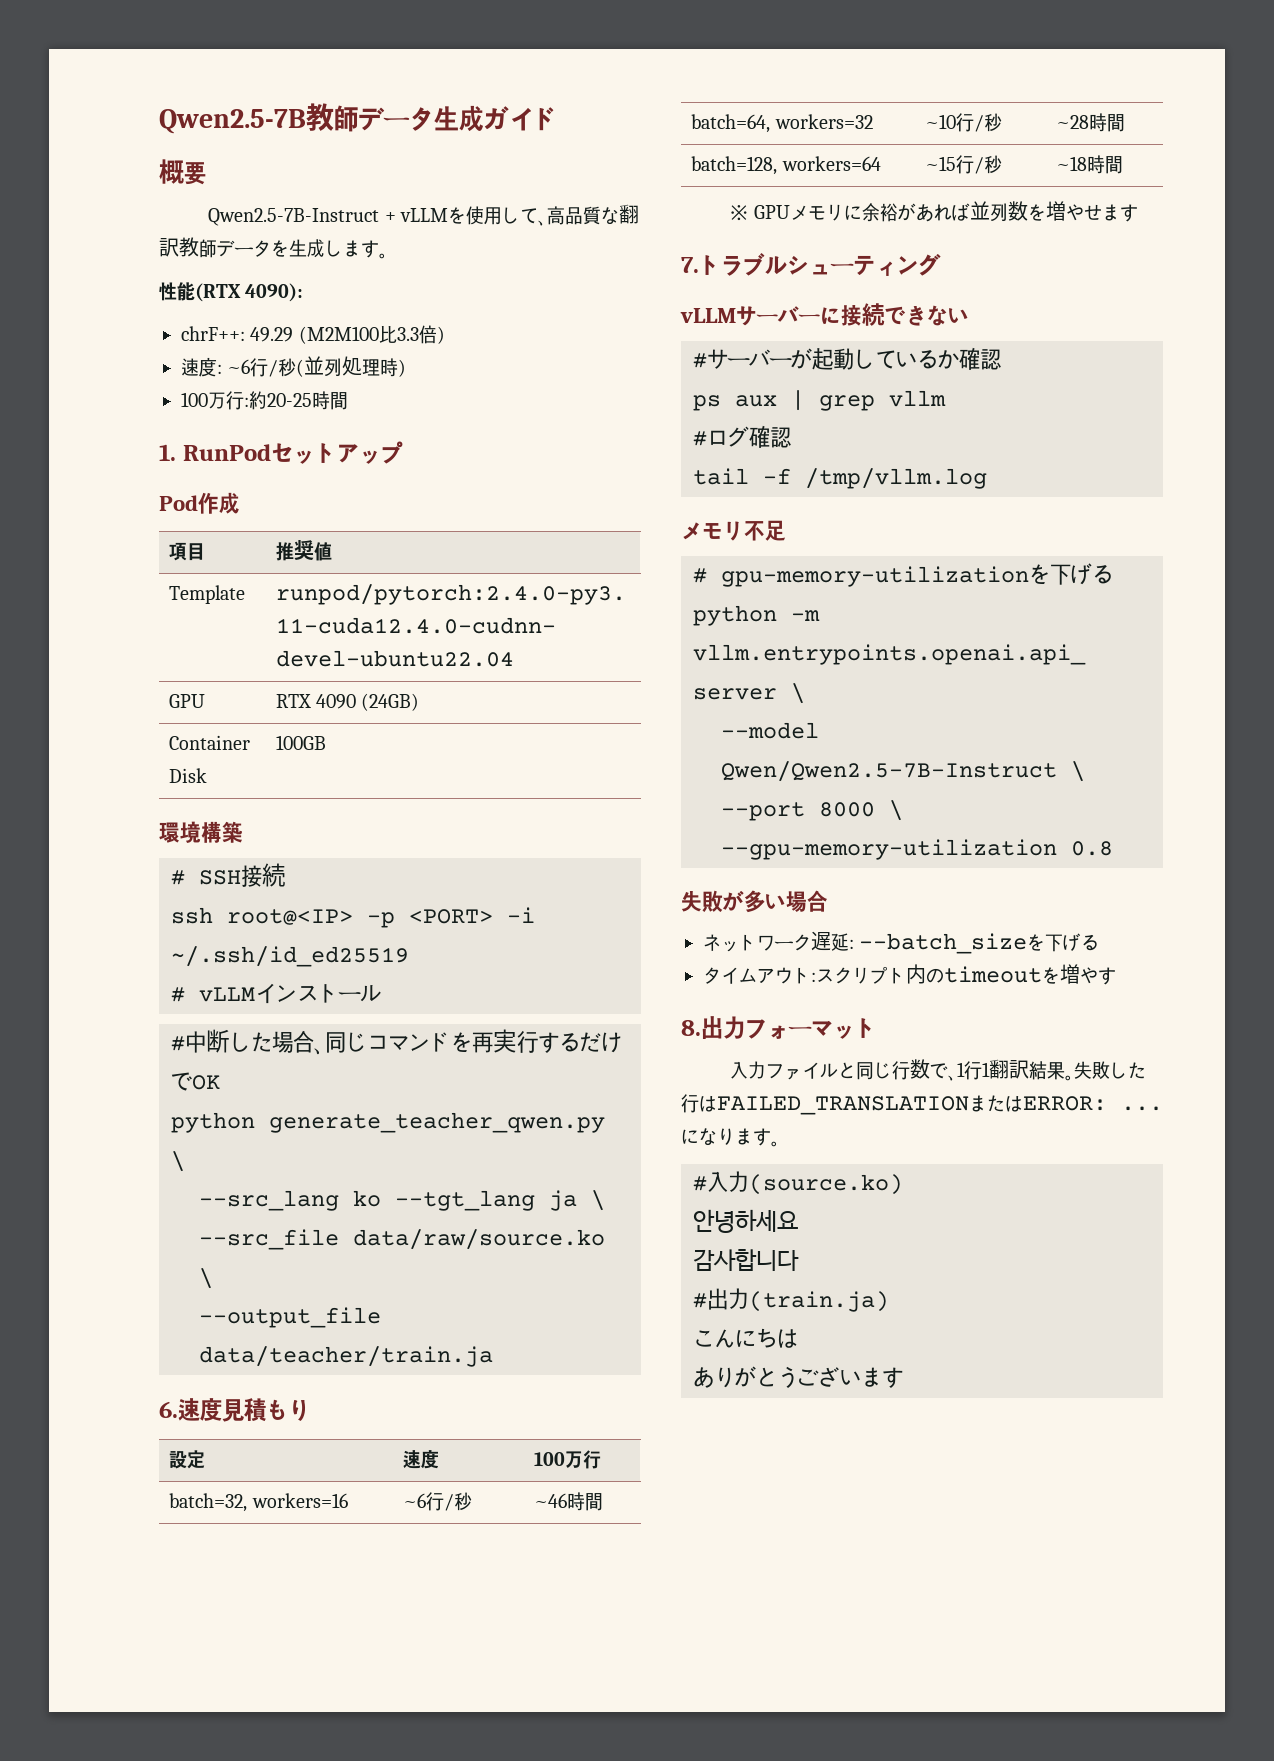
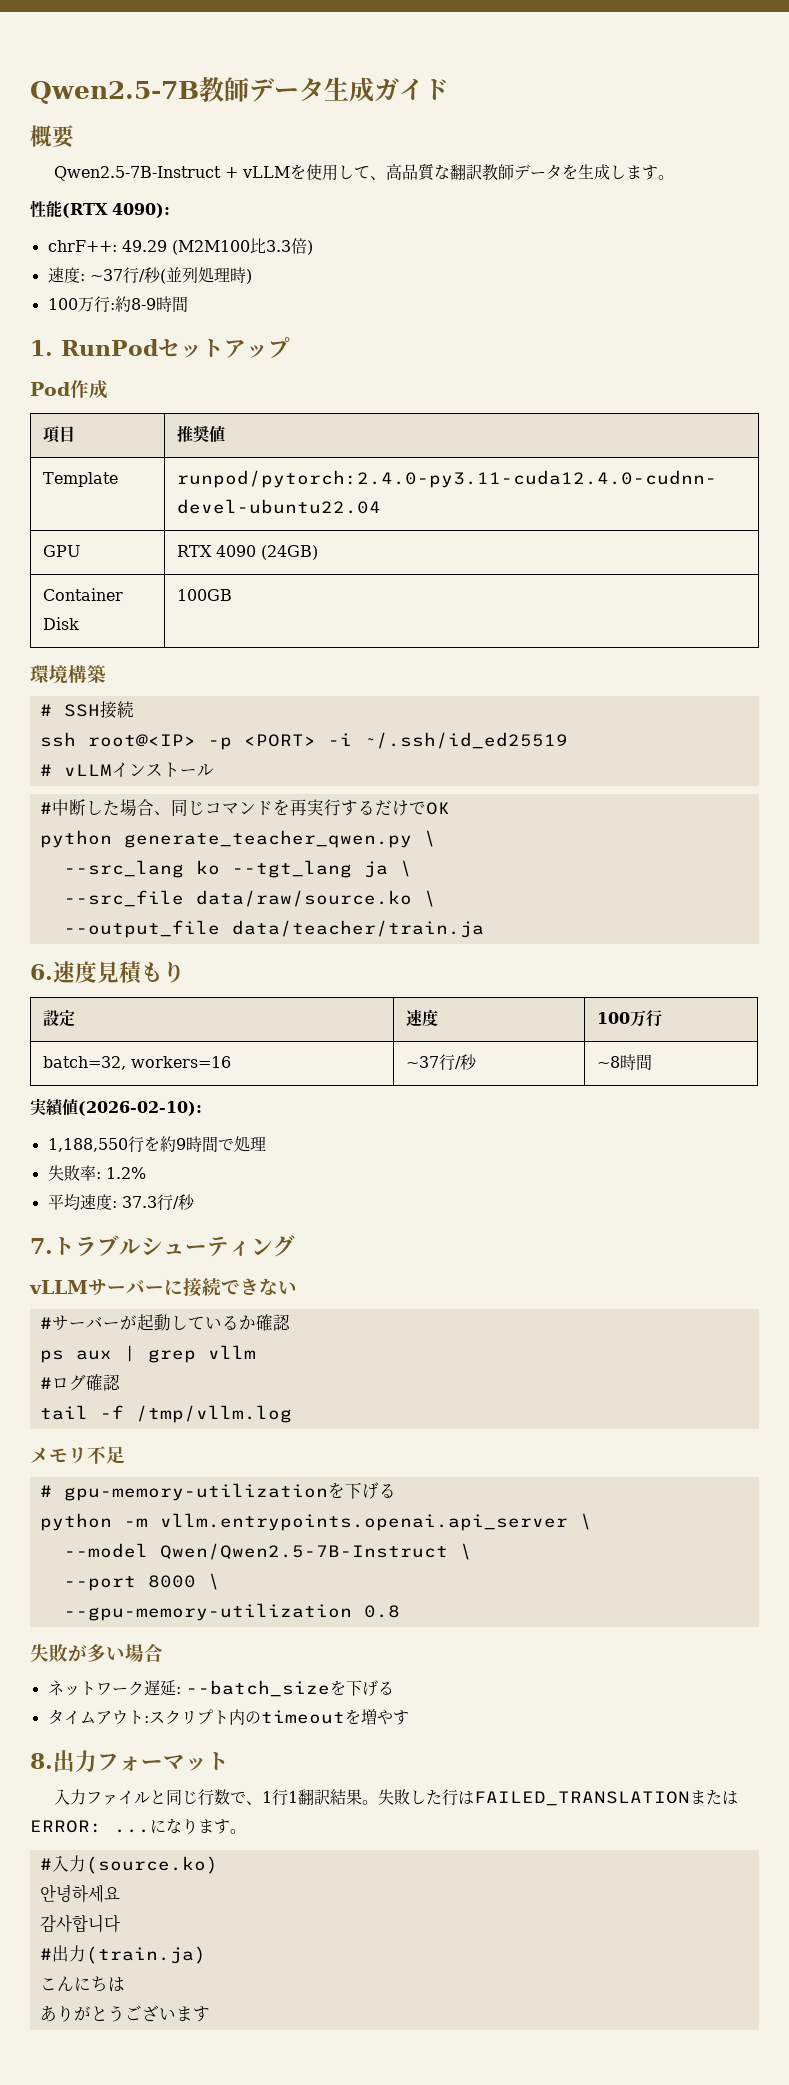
[227,359,251,374] ~6 -> [89,269,123,281] ~37
[267,393,312,407] 20-25 -> [130,298,156,310] 8-9
[403,1492,473,1511] [534,1492,604,1511] [691,114,873,133] [925,113,1003,132] [1056,113,1126,132] [691,156,881,175] [925,155,1003,174] [1056,155,1124,174] [730,201,1138,222] ~6行/秒 | ~46時間 // batch=64, workers=32 | ~10行/秒 | ~28時間 // batch=128, workers=64 | ~15行/秒 | ~18時間 // ※ GPUメモリに余裕があれば並列数を増やせます -> [405,1054,477,1071] [596,1054,652,1070] [30,1098,202,1117] [47,1136,266,1153] [47,1165,146,1181] [47,1194,195,1211] ~37行/秒 | ~8時間 // 実績値(2026-02-10): // 1,188,550行を約9時間で処理 // 失敗率: 1.2% // 平均速度: 37.3行/秒

